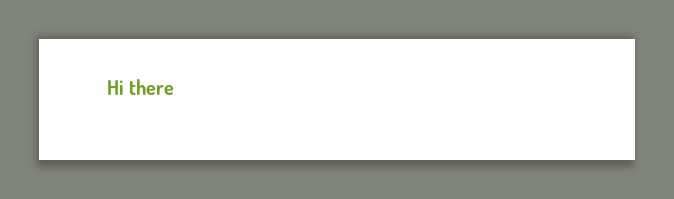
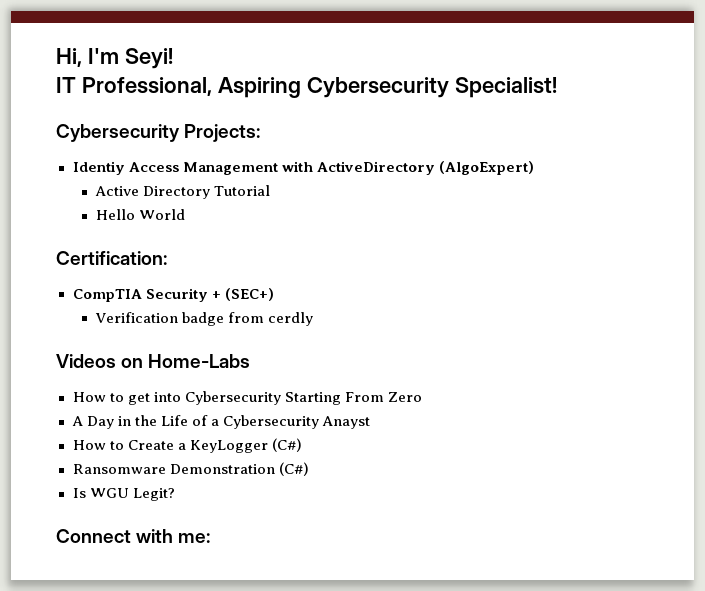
[107,79,175,95] Hi there -> [56,48,173,69] [56,77,557,98] [56,124,261,142] [72,161,534,175] [94,185,271,199] [95,209,186,220] [56,251,167,265] [72,288,274,302] [94,312,314,326] [56,354,251,368] [72,391,422,405] [71,415,370,429] [72,438,302,453] [72,462,309,476] [72,488,175,501] [56,529,211,543] Hi, I'm Seyi! // IT Professional, Aspiring Cybersecurity Specialist! // Cybersecurity Projects: // Identiy Access Management with ActiveDirectory (AlgoExpert) // Active Directory Tutorial // Hello World // Certification: // CompTIA Security + (SEC+) // Verification badge from cerdly // Videos on Home-Labs // How to get into Cybersecurity Starting From Zero // A Day in the Life of a Cybersecurity Anayst // How to Create a KeyLogger (C#) // Ransomware Demonstration (C#) // Is WGU Legit? // Connect with me:

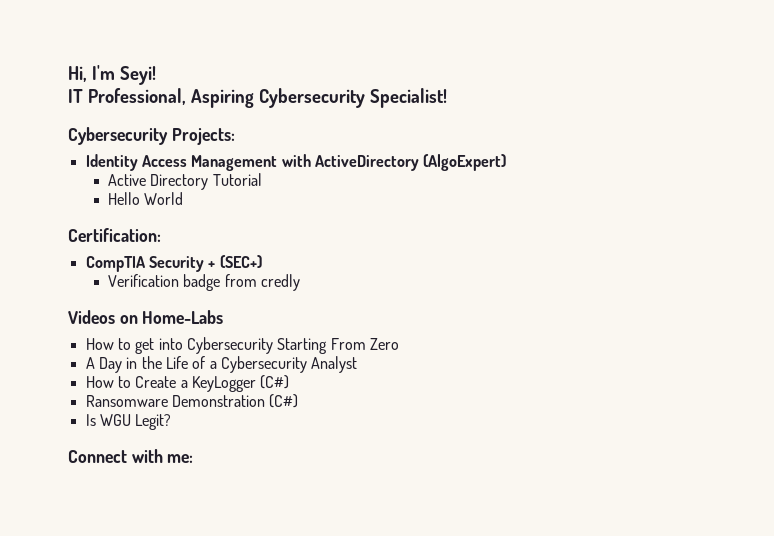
[72,161,125,175] Identiy -> [85,154,138,171] Identity
[268,312,314,326] cerdly -> [261,274,301,291] credly
[321,416,370,429] Anayst -> [311,356,358,373] Analyst

